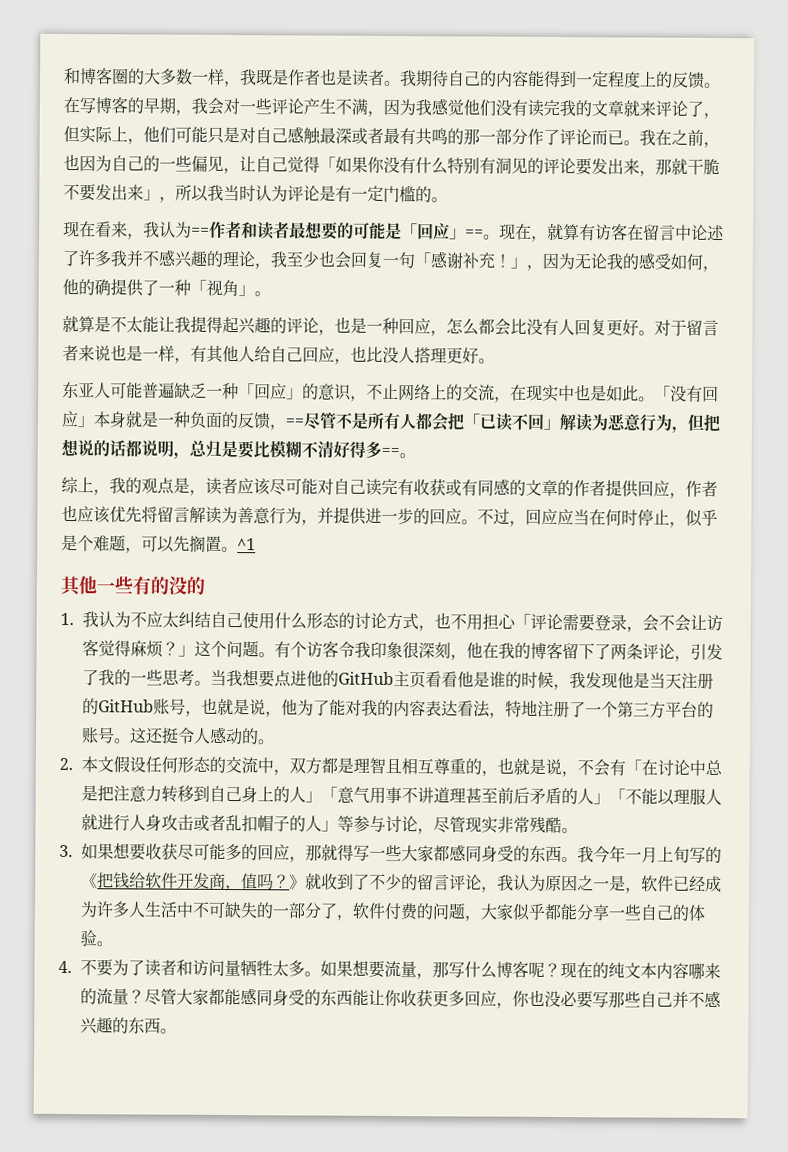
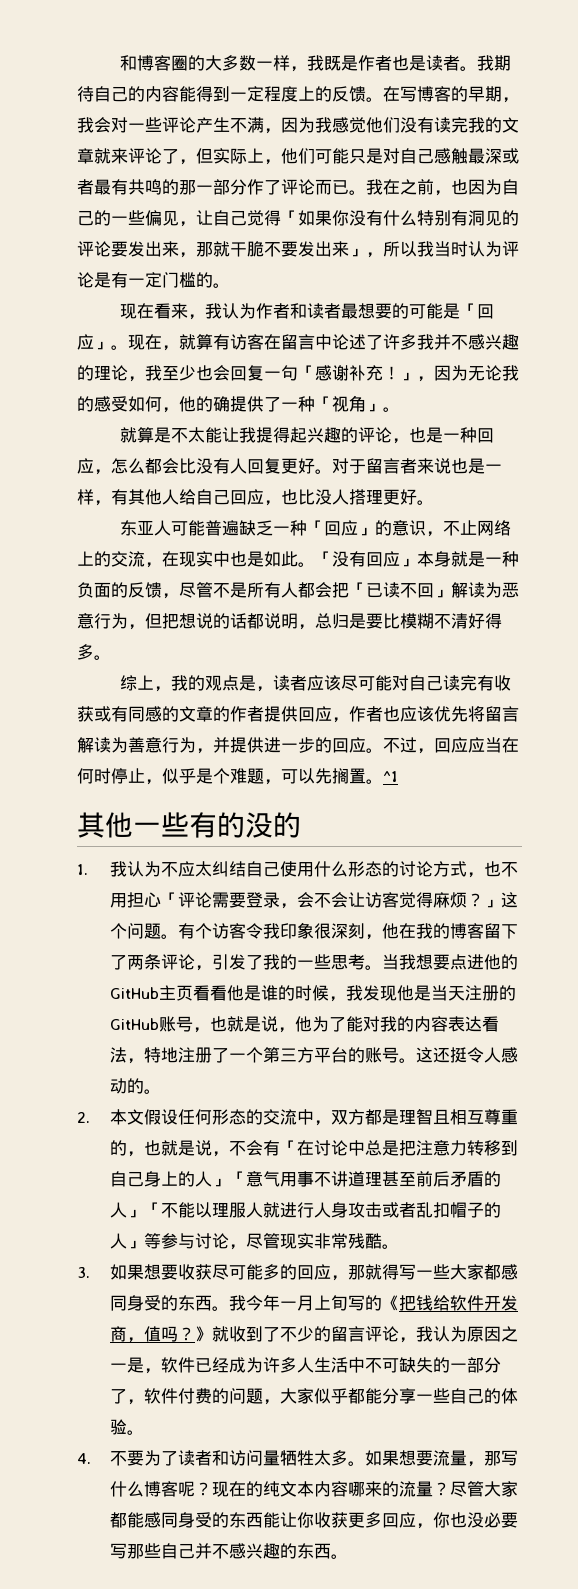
[191,227,210,236] == -> (256, 311) none
[465,229,484,238] == -> (111, 345) none
[285,418,304,427] == -> (179, 596) none
[381,447,400,457] == -> (94, 652) none

